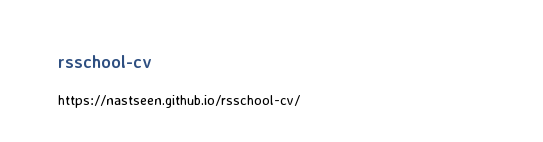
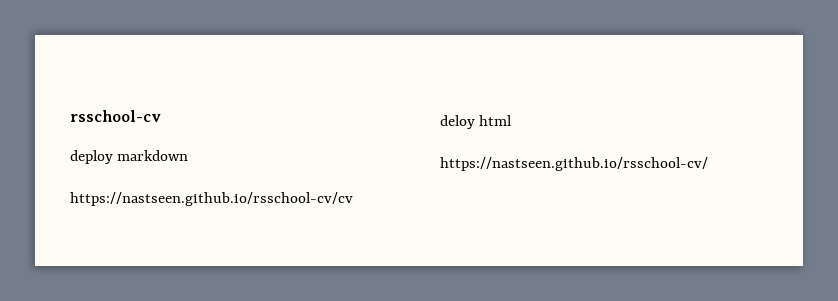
(152, 61) none -> [70,150,189,164] [70,192,353,206] [440,115,513,129] // deploy markdown // https://nastseen.github.io/rsschool-cv/cv // deloy html

